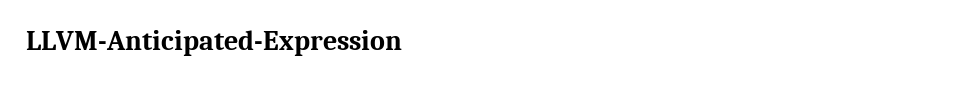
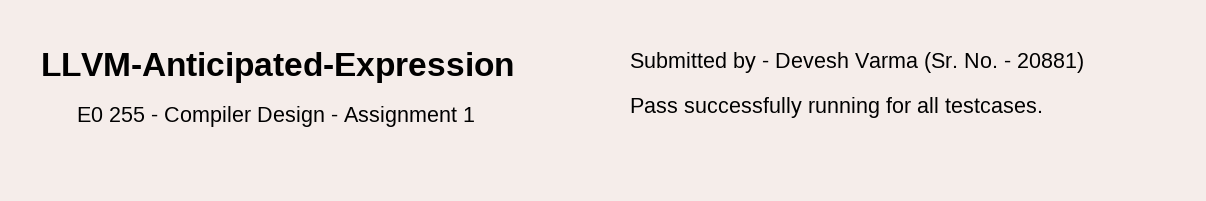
(402, 43) none -> [77,106,476,127] [630,52,1084,73] [630,97,1043,118] // E0 255 - Compiler Design - Assignment 1 Submitted by - Devesh Varma (Sr. No. - 20881) // Pass successfully running for all testcases.

